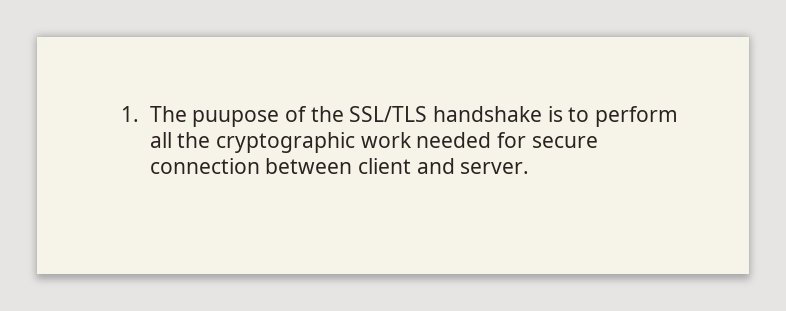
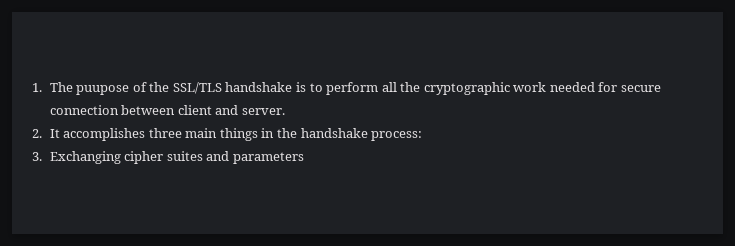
(530, 168) none -> [32,128,423,141] [32,151,304,164] // 2. It accomplishes three main things in the handshake process: // 3. Exchanging cipher suites and parameters

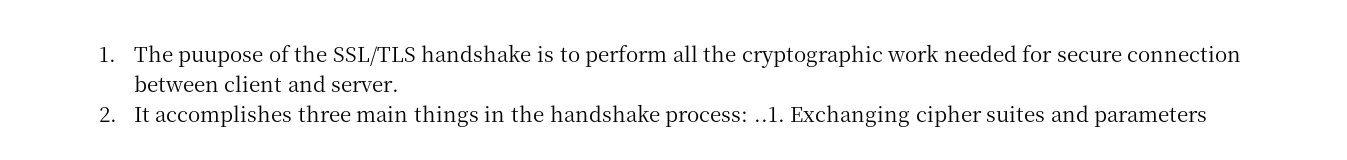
[32,152,42,161] // 3. -> [753,107,785,122] ..1.

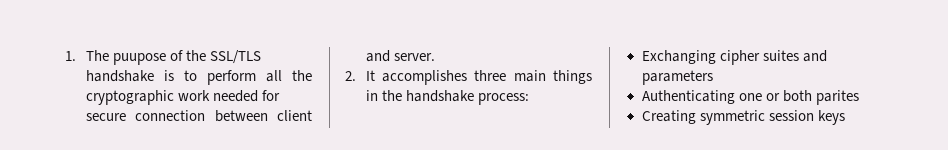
[753,107,785,122] ..1. -> (529, 99) //
(1208, 117) none -> [641,90,859,105] [641,110,845,125] // Authenticating one or both parites // Creating symmetric session keys

